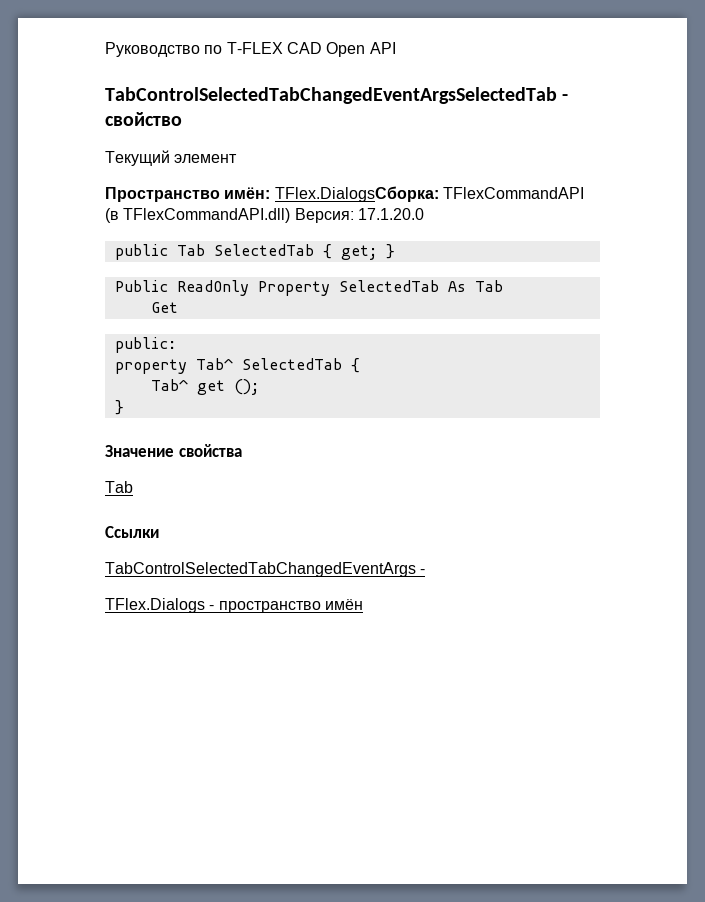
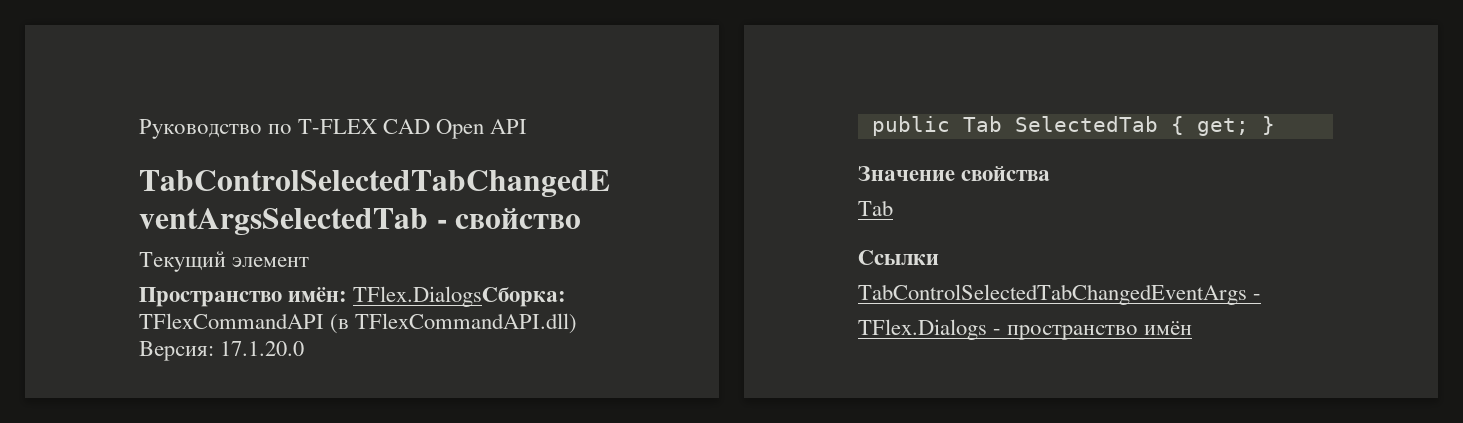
[114,280,503,296] [150,302,178,313] [114,337,176,353] [114,358,360,374] [150,379,259,395] [114,400,124,415] // Public ReadOnly Property SelectedTab As Tab // Get // public: // property Tab^ SelectedTab { // Tab^ get (); // } -> (1275, 125) none

